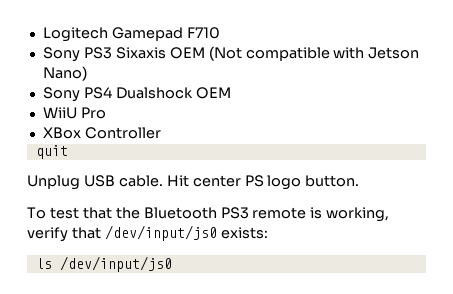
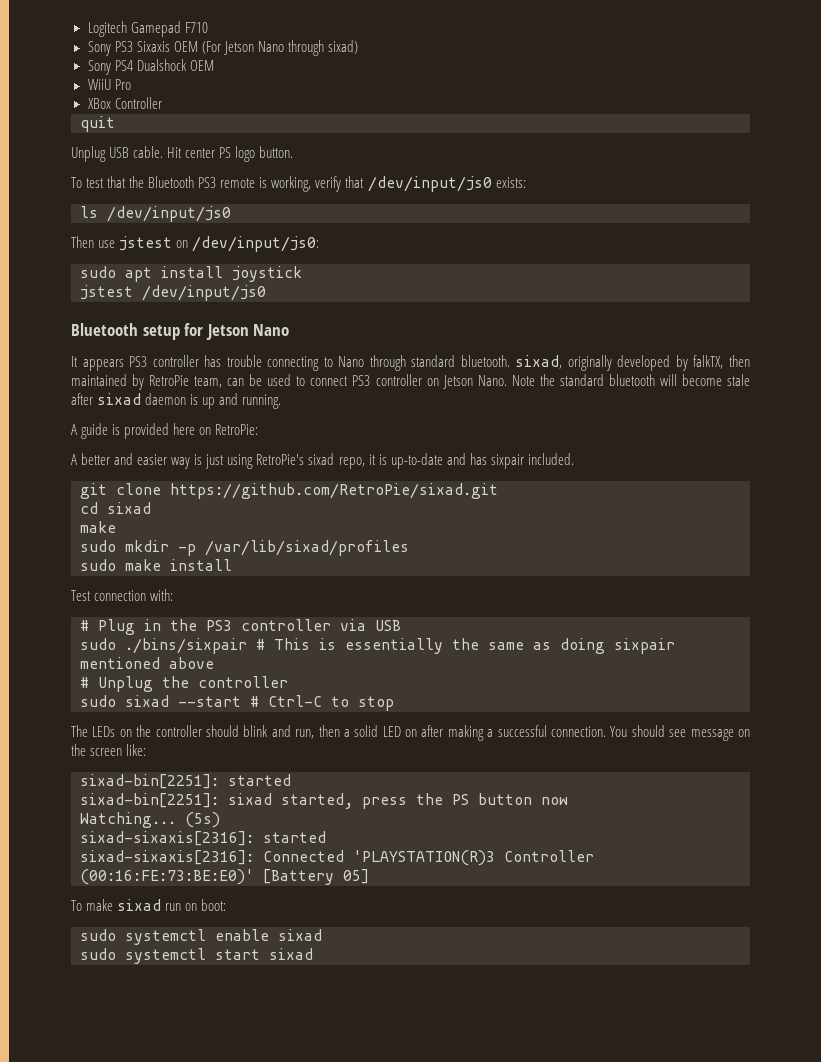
[208,46,420,61] [42,66,87,81] (Not compatible with Jetson Nano) -> [201,40,358,56] (For Jetson Nano through sixad)
(172, 264) none -> [71,236,320,252] [80,266,302,282] [80,285,266,301] [71,323,290,340] [71,355,750,371] [71,374,750,390] [71,393,282,409] [71,423,259,439] [71,453,574,469] [80,483,498,499] [80,502,151,514] [80,521,116,533] [80,540,409,556] [80,559,232,571] [71,589,174,601] [80,619,401,635] [80,638,675,654] [80,657,214,669] [80,676,288,692] [80,695,394,711] [71,725,751,741] [71,744,147,756] [80,774,291,789] [80,793,568,809] [80,812,220,828] [80,831,326,846] [80,850,594,866] [80,869,369,885] [71,899,227,911] [80,929,322,945] [80,948,313,964] // Then use jstest on /dev/input/js0: // sudo apt install joystick // jstest /dev/input/js0 // Bluetooth setup for Jetson Nano // It appears PS3 controller has trouble connecting to Nano through standard bluetooth. sixad, originally developed by falkTX, then maintained by RetroPie team, can be used to connect PS3 controller on Jetson Nano. Note the standard bluetooth will become stale after sixad daemon is up and running. // A guide is provided here on RetroPie: // A better and easier way is just using RetroPie's sixad repo, it is up-to-date and has sixpair included. // git clone https://github.com/RetroPie/sixad.git // cd sixad // make // sudo mkdir -p /var/lib/sixad/profiles // sudo make install // Test connection with: // # Plug in the PS3 controller via USB // sudo ./bins/sixpair # This is essentially the same as doing sixpair mentioned above // # Unplug the controller // sudo sixad --start # Ctrl-C to stop // The LEDs on the controller should blink and run, then a solid LED on after making a successful connection. You should see message on the screen like: // sixad-bin[2251]: started // sixad-bin[2251]: sixad started, press the PS button now // Watching... (5s) // sixad-sixaxis[2316]: started // sixad-sixaxis[2316]: Connected 'PLAYSTATION(R)3 Controller (00:16:FE:73:BE:E0)' [Battery 05] // To make sixad run on boot: // sudo systemctl enable sixad // sudo systemctl start sixad

